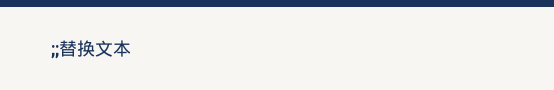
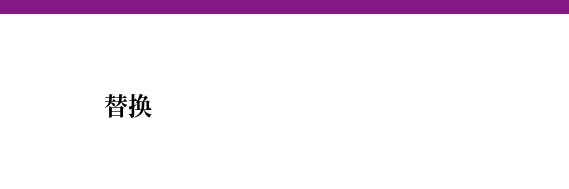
[51,40,131,59] ;;替换文本 -> [104,93,152,118] 替换

